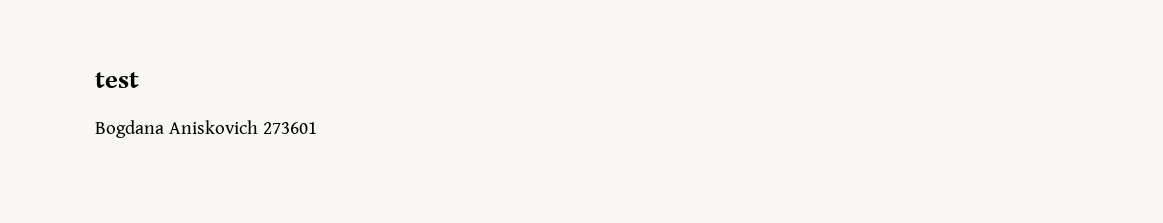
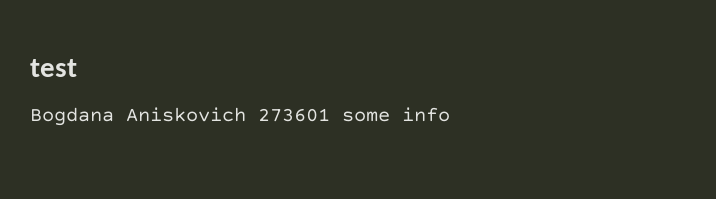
(317, 128) none -> [342,107,450,122] some info

